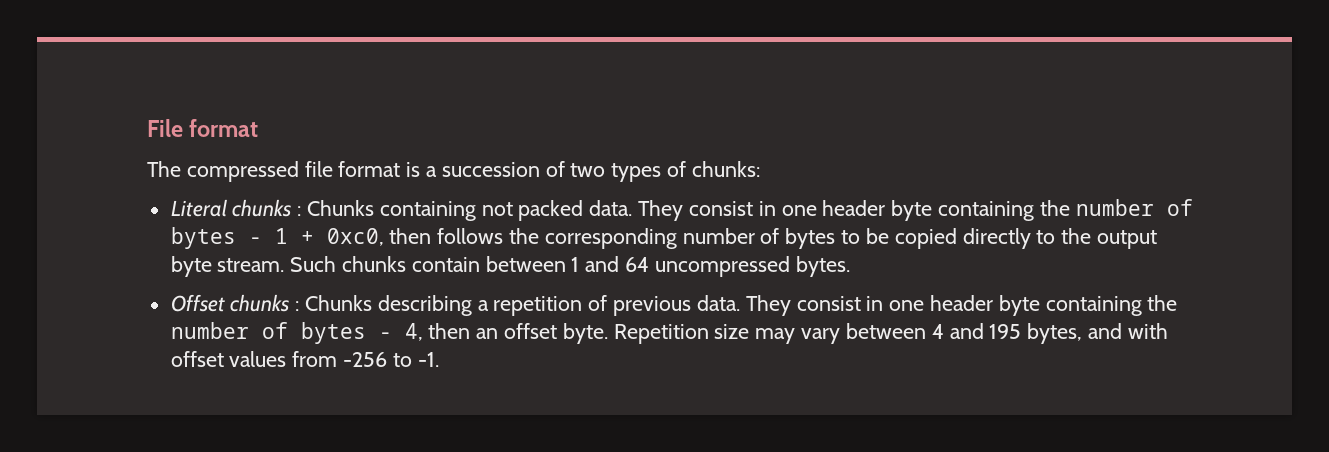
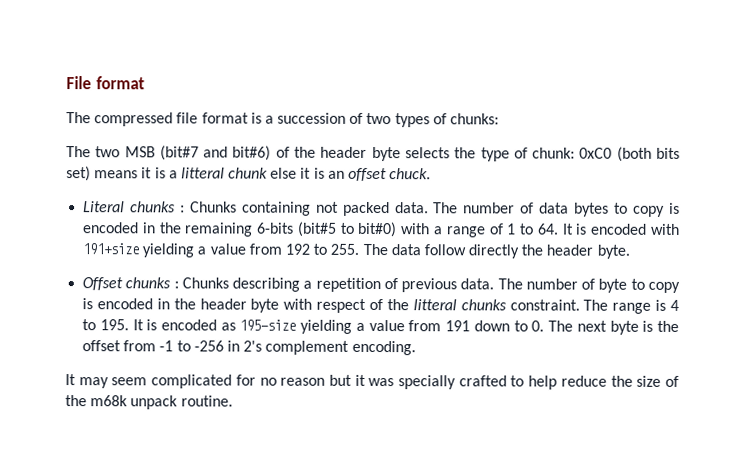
(760, 169) none -> [66,145,680,162] [66,166,432,182] // The two MSB (bit#7 and bit#6) of the header byte selects the type of chunk: 0xC0 (both bits set) means it is a litteral chunk else it is an offset chuck.
[638,199,1193,221] [170,227,1157,249] [170,256,850,277] They consist in one header byte containing the number of bytes - 1 + 0xc0, then follows the corresponding number of bytes to be copied directly to the output byte stream. Such chunks contain between 1 and 64 uncompressed bytes. -> [433,202,680,217] [82,221,680,238] [82,243,630,259] The number of data bytes to copy is encoded in the remaining 6-bits (bit#5 to bit#0) with a range of 1 to 64. It is encoded with 191+size yielding a value from 192 to 255. The data follow directly the header byte.
[745,295,1178,316] [170,322,1168,344] [170,351,439,367] They consist in one header byte containing the number of bytes - 4, then an offset byte. Repetition size may vary between 4 and 195 bytes, and with offset values from -256 to -1. -> [497,278,680,293] [82,298,679,314] [82,319,679,335] [82,340,416,356] [65,374,679,390] [65,395,233,410] The number of byte to copy is encoded in the header byte with respect of the litteral chunks constraint. The range is 4 to 195. It is encoded as 195-size yielding a value from 191 down to 0. The next byte is the offset from -1 to -256 in 2's complement encoding. // It may seem complicated for no reason but it was specially crafted to help reduce the size of the m68k unpack routine.

